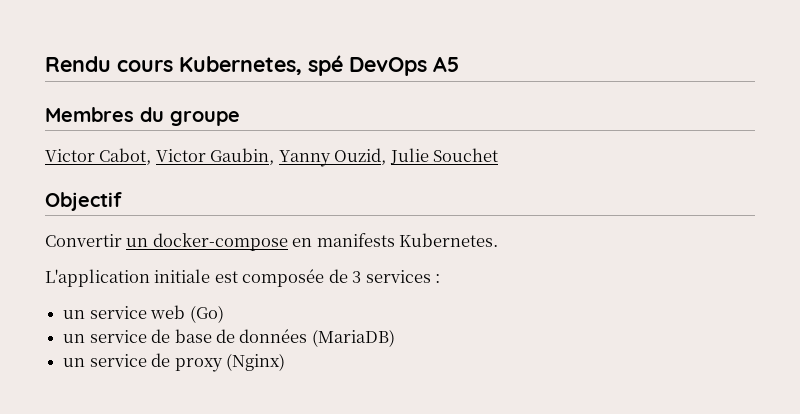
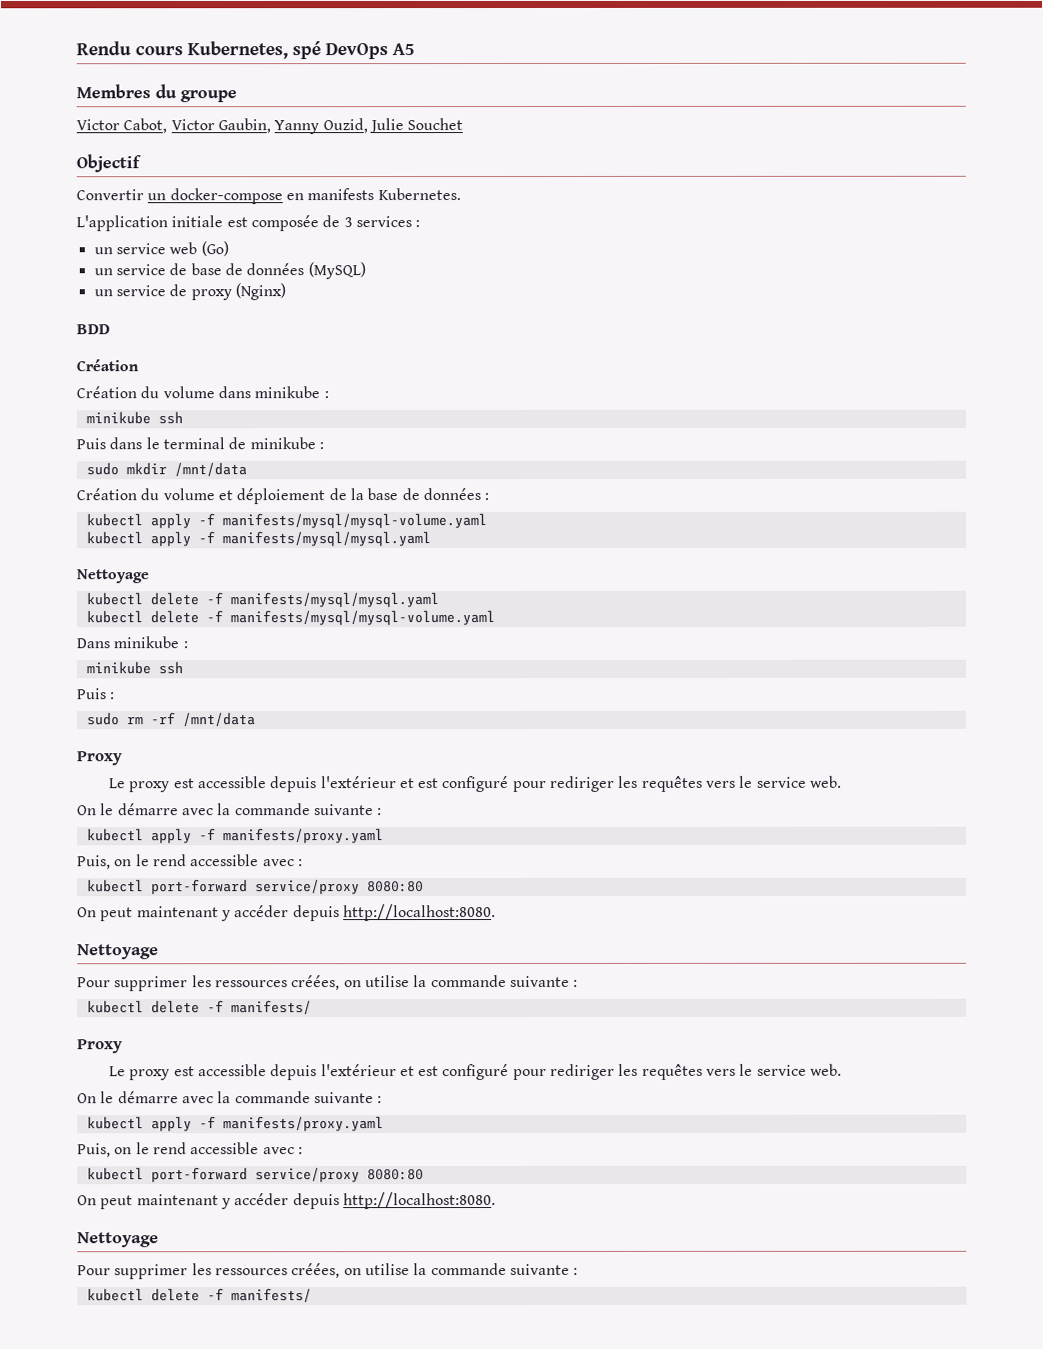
[311,329,395,347] (MariaDB) -> [307,262,366,280] (MySQL)
(285, 362) none -> [76,324,110,335] [76,359,139,372] [76,386,329,399] [85,411,183,425] [76,437,324,450] [85,462,247,477] [76,488,490,505] [85,513,487,529] [85,531,431,547] [76,569,149,584] [85,592,439,608] [85,610,495,626] [76,636,188,649] [85,661,183,675] [77,688,116,700] [86,712,256,727] [77,751,123,766] [108,775,843,793] [77,803,383,816] [86,828,384,844] [77,854,303,870] [86,879,424,895] [77,904,496,922] [77,944,159,960] [77,975,579,992] [86,1000,312,1015] [77,1039,123,1054] [108,1063,843,1081] [77,1091,383,1104] [86,1116,384,1132] [77,1142,303,1158] [86,1167,424,1183] [77,1192,496,1210] [77,1232,159,1248] [77,1263,579,1280] [86,1288,312,1303] // BDD // Création // Création du volume dans minikube : // minikube ssh // Puis dans le terminal de minikube : // sudo mkdir /mnt/data // Création du volume et déploiement de la base de données : // kubectl apply -f manifests/mysql/mysql-volume.yaml // kubectl apply -f manifests/mysql/mysql.yaml // Nettoyage // kubectl delete -f manifests/mysql/mysql.yaml // kubectl delete -f manifests/mysql/mysql-volume.yaml // Dans minikube : // minikube ssh // Puis : // sudo rm -rf /mnt/data // Proxy // Le proxy est accessible depuis l'extérieur et est configuré pour rediriger les requêtes vers le service web. // On le démarre avec la commande suivante : // kubectl apply -f manifests/proxy.yaml // Puis, on le rend accessible avec : // kubectl port-forward service/proxy 8080:80 // On peut maintenant y accéder depuis http://localhost:8080. // Nettoyage // Pour supprimer les ressources créées, on utilise la commande suivante : // kubectl delete -f manifests/ // Proxy // Le proxy est accessible depuis l'extérieur et est configuré pour rediriger les requêtes vers le service web. // On le démarre avec la commande suivante : // kubectl apply -f manifests/proxy.yaml // Puis, on le rend accessible avec : // kubectl port-forward service/proxy 8080:80 // On peut maintenant y accéder depuis http://localhost:8080. // Nettoyage // Pour supprimer les ressources créées, on utilise la commande suivante : // kubectl delete -f manifests/

